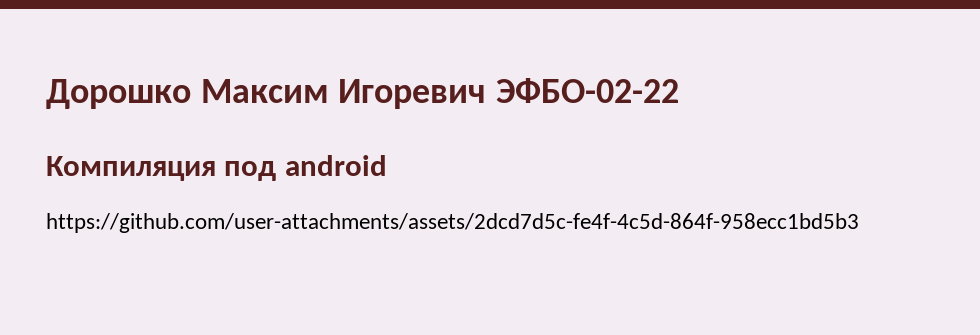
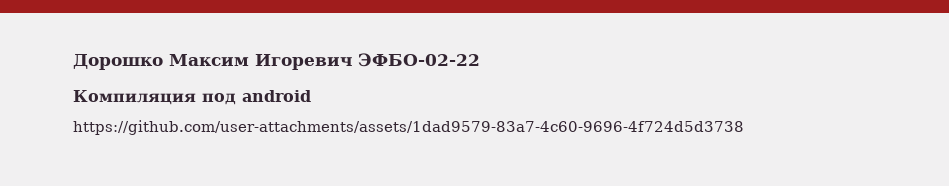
[46,213,859,233] https://github.com/user-attachments/assets/2dcd7d5c-fe4f-4c5d-864f-958ecc1bd5b3 -> [73,120,744,135] https://github.com/user-attachments/assets/1dad9579-83a7-4c60-9696-4f724d5d3738

